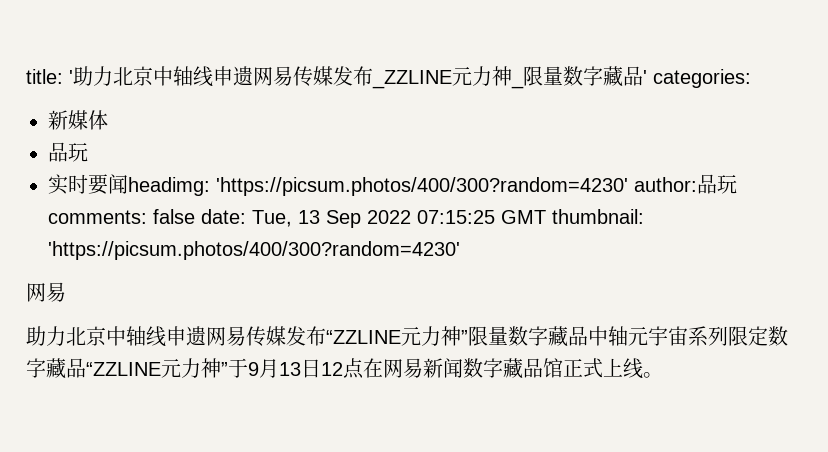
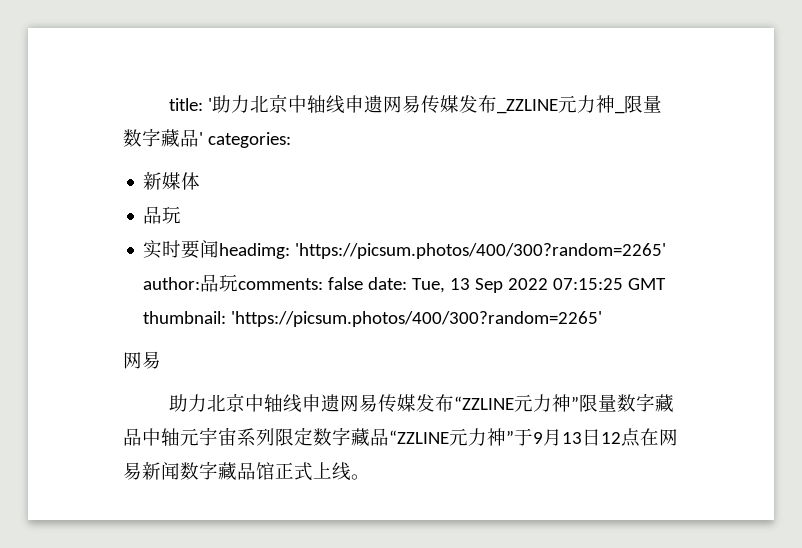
[216,177,628,196] 'https://picsum.photos/400/300?random=4230' -> [295,243,667,259] 'https://picsum.photos/400/300?random=2265'
[48,241,460,260] 'https://picsum.photos/400/300?random=4230' -> [231,311,603,327] 'https://picsum.photos/400/300?random=2265'

